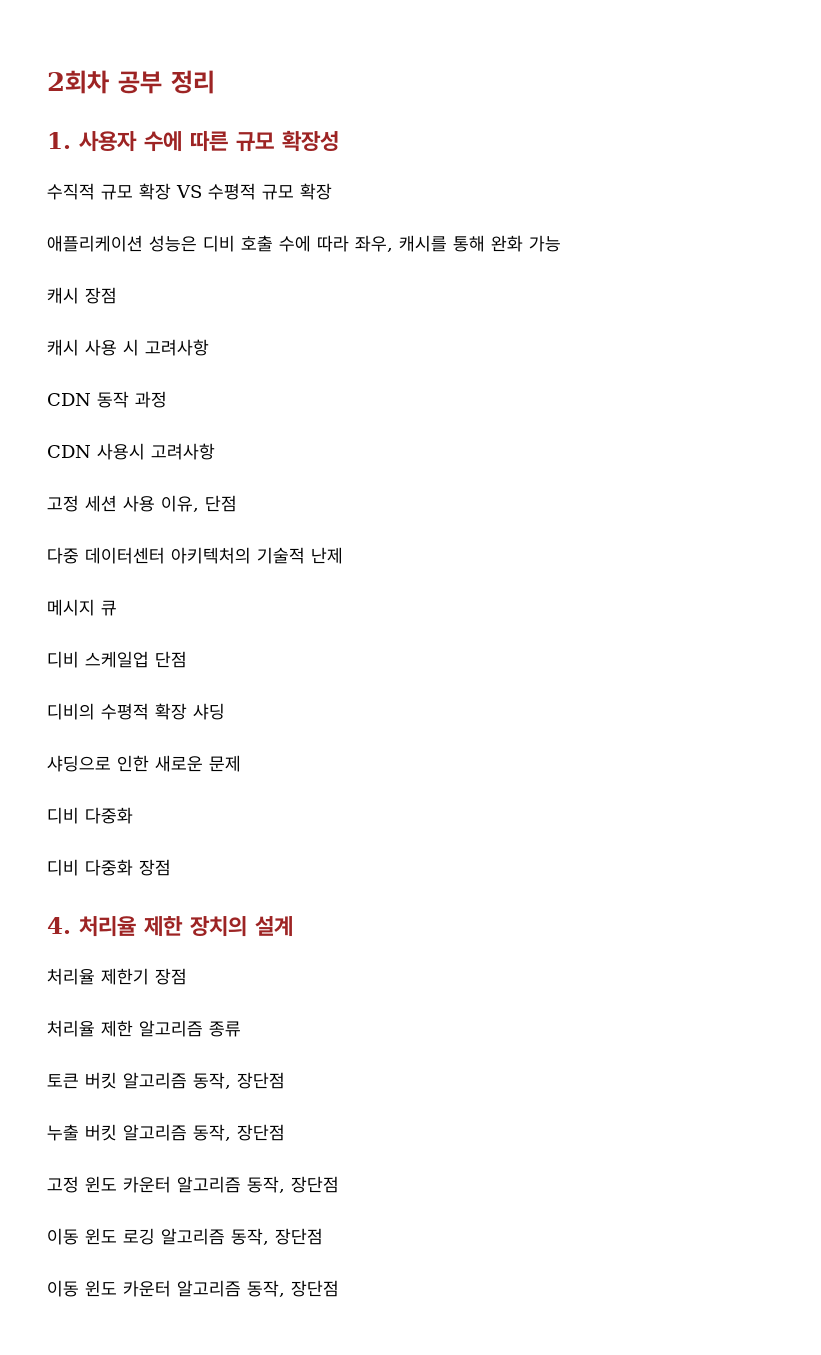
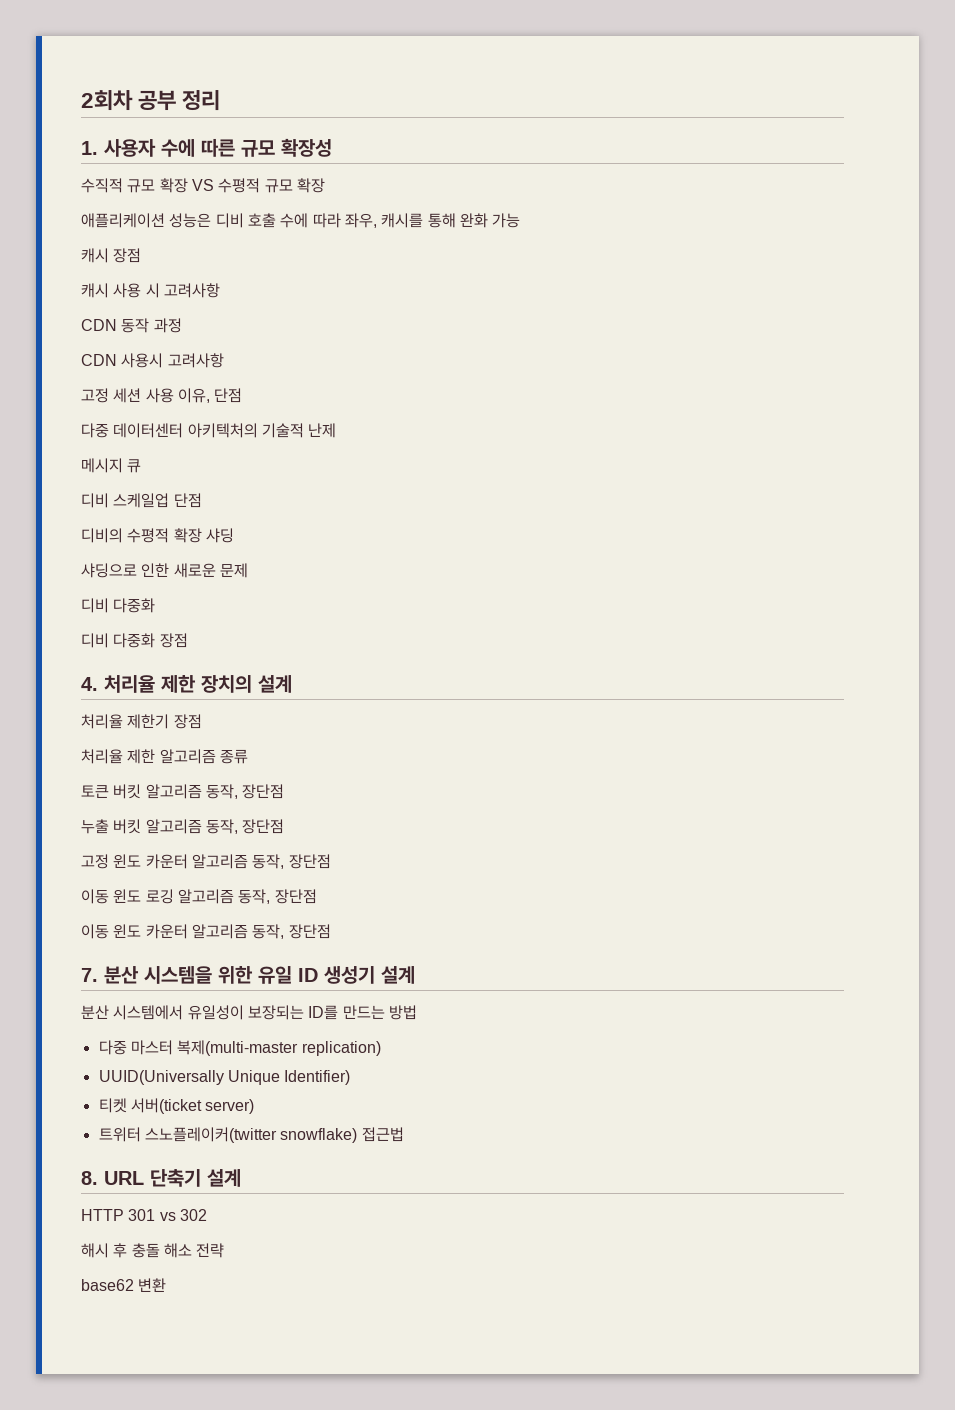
(339, 1288) none -> [81,966,415,984] [81,1005,417,1020] [98,1040,381,1056] [98,1070,351,1085] [98,1098,255,1114] [98,1127,404,1143] [81,1169,241,1187] [81,1209,207,1221] [81,1243,225,1258] [81,1278,167,1292] // 7. 분산 시스템을 위한 유일 ID 생성기 설계 // 분산 시스템에서 유일성이 보장되는 ID를 만드는 방법 // 다중 마스터 복제(multi-master replication) // UUID(Universally Unique Identifier) // 티켓 서버(ticket server) // 트위터 스노플레이커(twitter snowflake) 접근법 // 8. URL 단축기 설계 // HTTP 301 vs 302 // 해시 후 충돌 해소 전략 // base62 변환

